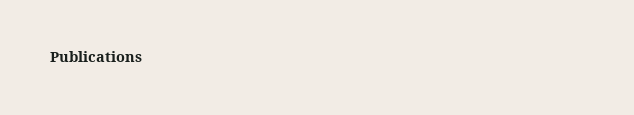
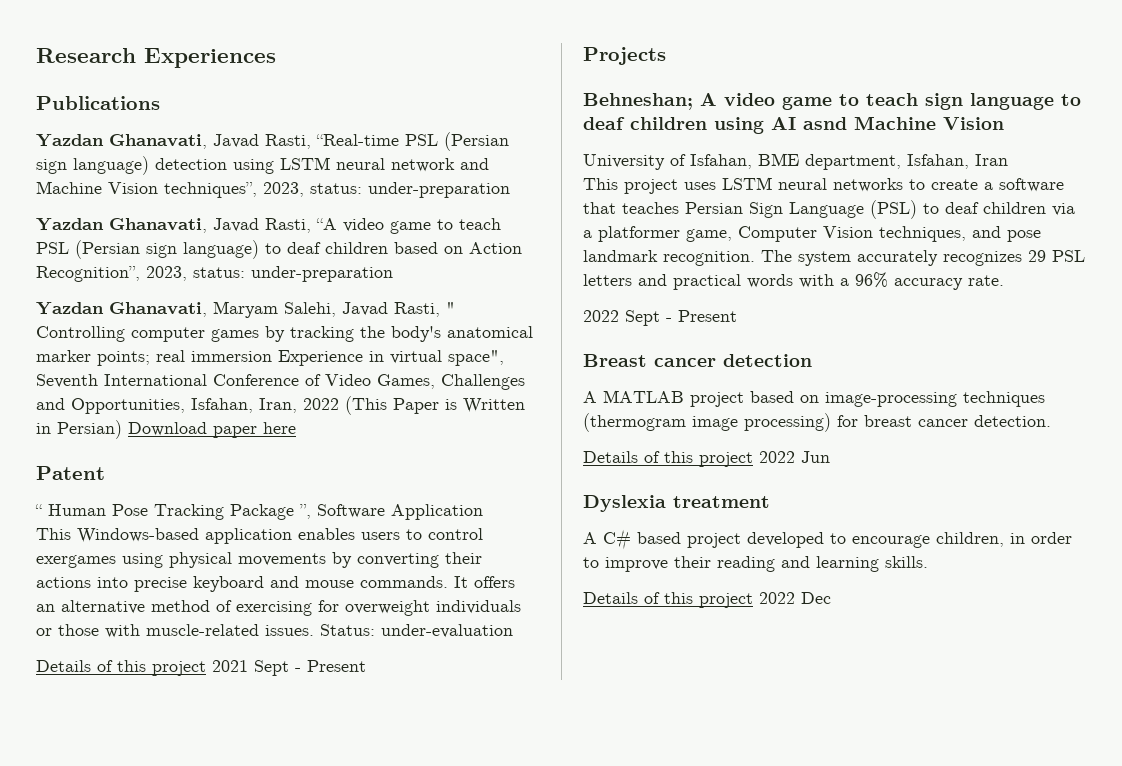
(50, 56) none -> [36,48,276,68] Research Experiences //
(142, 56) none -> [36,132,509,151] [36,156,489,175] [36,181,510,198] [36,218,501,234] [36,240,522,259] [36,266,393,282] [36,301,455,318] [36,326,533,342] [36,350,504,366] [36,374,525,390] [36,396,525,415] [36,420,296,439] [36,466,105,480] [35,504,483,520] [36,528,483,544] [36,552,482,568] [36,576,515,592] [36,600,521,616] [36,624,513,638] [36,660,366,676] [583,47,666,65] [583,93,1081,110] [583,116,1004,134] [583,153,1008,170] [583,177,1064,194] [583,200,1075,219] [583,226,1041,242] [583,250,1085,266] [583,272,1004,290] [583,310,737,326] [583,354,812,367] [583,390,1045,407] [583,413,1051,432] [583,451,830,467] [583,495,770,512] [583,529,1072,550] [583,556,928,572] [583,592,831,608] // Yazdan Ghanavati, Javad Rasti, “Real-time PSL (Persian sign language) detection using LSTM neural network and Machine Vision techniques”, 2023, status: under-preparation // Yazdan Ghanavati, Javad Rasti, “A video game to teach PSL (Persian sign language) to deaf children based on Action Recognition”, 2023, status: under-preparation // Yazdan Ghanavati, Maryam Salehi, Javad Rasti, " Controlling computer games by tracking the body's anatomical marker points; real immersion Experience in virtual space", Seventh International Conference of Video Games, Challenges and Opportunities, Isfahan, Iran, 2022 (This Paper is Written in Persian) Download paper here // Patent // “ Human Pose Tracking Package ”, Software Application // This Windows-based application enables users to control exergames using physical movements by converting their actions into precise keyboard and mouse commands. It offers an alternative method of exercising for overweight individuals or those with muscle-related issues. Status: under-evaluation // Details of this project 2021 Sept - Present // Projects // Behneshan; A video game to teach sign language to deaf children using AI asnd Machine Vision // University of Isfahan, BME department, Isfahan, Iran // This project uses LSTM neural networks to create a software that teaches Persian Sign Language (PSL) to deaf children via a platformer game, Computer Vision techniques, and pose landmark recognition. The system accurately recognizes 29 PSL letters and practical words with a 96% accuracy rate. // 2022 Sept - Present // Breast cancer detection // A MATLAB project based on image-processing techniques (thermogram image processing) for breast cancer detection. // Details of this project 2022 Jun // Dyslexia treatment // A C# based project developed to encourage children, in order to improve their reading and learning skills. // Details of this project 2022 Dec

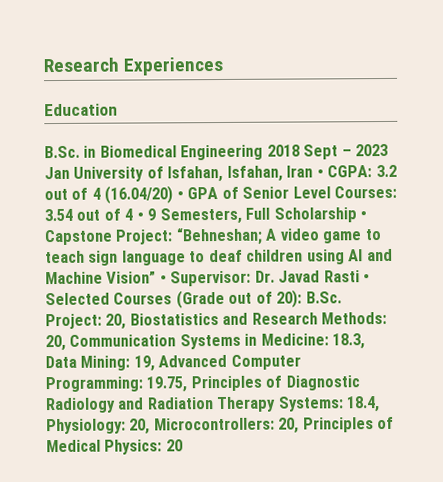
[36,96,160,110] [36,132,509,151] [36,156,489,175] [36,181,510,198] [36,218,501,234] [36,240,522,259] [36,266,393,282] [36,301,455,318] [36,326,533,342] [36,350,504,366] [36,374,525,390] [36,396,525,415] [36,420,296,439] [36,466,105,480] [35,504,483,520] [36,528,483,544] [36,552,482,568] [36,576,515,592] [36,600,521,616] [36,624,513,638] [36,660,366,676] [583,47,666,65] [583,93,693,110] Publications // Yazdan Ghanavati, Javad Rasti, “Real-time PSL (Persian sign language) detection using LSTM neural network and Machine Vision techniques”, 2023, status: under-preparation // Yazdan Ghanavati, Javad Rasti, “A video game to teach PSL (Persian sign language) to deaf children based on Action Recognition”, 2023, status: under-preparation // Yazdan Ghanavati, Maryam Salehi, Javad Rasti, " Controlling computer games by tracking the body's anatomical marker points; real immersion Experience in virtual space", Seventh International Conference of Video Games, Challenges and Opportunities, Isfahan, Iran, 2022 (This Paper is Written in Persian) Download paper here // Patent // “ Human Pose Tracking Package ”, Software Application // This Windows-based application enables users to control exergames using physical movements by converting their actions into precise keyboard and mouse commands. It offers an alternative method of exercising for overweight individuals or those with muscle-related issues. Status: under-evaluation // Details of this project 2021 Sept - Present // Projects // Behneshan; -> [44,103,118,117] [44,143,389,161] [44,164,397,183] [44,185,398,204] [44,207,368,225] [44,226,263,246] Education // B.Sc. in Biomedical Engineering 2018 Sept – 2023 Jan University of Isfahan, Isfahan, Iran • CGPA: 3.2 out of 4 (16.04/20) • GPA of Senior Level Courses: 3.54 out of 4 • 9 Semesters, Full Scholarship • Capstone Project: “Behneshan;
[803,116,1004,130] [583,153,1008,170] [583,177,1064,194] [583,200,1075,219] [583,226,1041,242] [583,250,1085,266] [583,272,1004,290] [583,310,737,326] [583,354,812,367] [583,390,1045,407] [583,413,1051,432] [583,451,830,467] [583,495,770,512] [583,529,1072,550] [583,556,928,572] [583,592,831,608] asnd Machine Vision // University of Isfahan, BME department, Isfahan, Iran // This project uses LSTM neural networks to create a software that teaches Persian Sign Language (PSL) to deaf children via a platformer game, Computer Vision techniques, and pose landmark recognition. The system accurately recognizes 29 PSL letters and practical words with a 96% accuracy rate. // 2022 Sept - Present // Breast cancer detection // A MATLAB project based on image-processing techniques (thermogram image processing) for breast cancer detection. // Details of this project 2022 Jun // Dyslexia treatment // A C# based project developed to encourage children, in order to improve their reading and learning skills. // Details of this project 2022 Dec -> [366,248,393,262] [45,270,371,287] [45,289,342,309] [45,311,388,330] [45,333,366,352] [45,354,301,372] [45,375,360,393] [45,396,381,414] [46,416,395,435] [46,439,183,455] and Machine Vision” • Supervisor: Dr. Javad Rasti • Selected Courses (Grade out of 20): B.Sc. Project: 20, Biostatistics and Research Methods: 20, Communication Systems in Medicine: 18.3, Data Mining: 19, Advanced Computer Programming: 19.75, Principles of Diagnostic Radiology and Radiation Therapy Systems: 18.4, Physiology: 20, Microcontrollers: 20, Principles of Medical Physics: 20

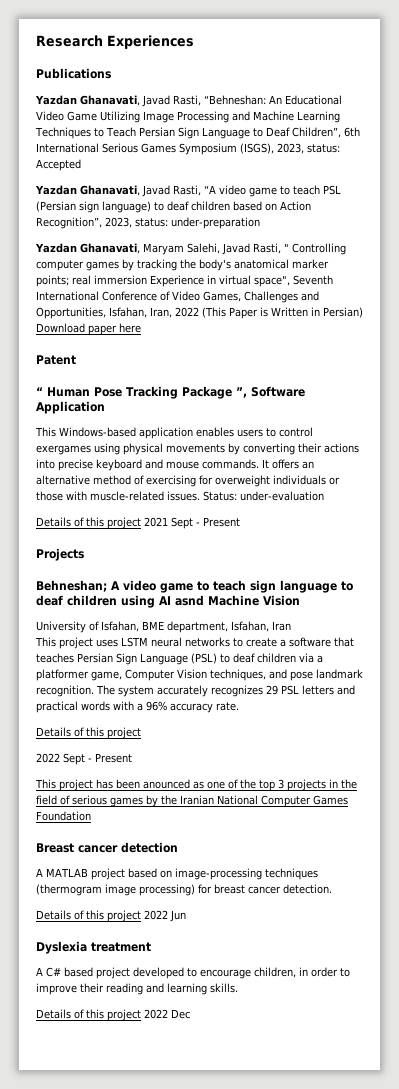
[44,103,118,117] [44,143,389,161] [44,164,397,183] [44,185,398,204] [44,207,368,225] [44,226,263,246] Education // B.Sc. in Biomedical Engineering 2018 Sept – 2023 Jan University of Isfahan, Isfahan, Iran • CGPA: 3.2 out of 4 (16.04/20) • GPA of Senior Level Courses: 3.54 out of 4 • 9 Semesters, Full Scholarship • Capstone Project: “Behneshan; -> [36,68,111,79] [35,95,342,107] [36,111,340,123] [35,127,360,139] [36,143,340,155] [36,159,81,171] [35,185,341,197] [36,201,311,213] [36,217,260,229] [35,243,346,255] [36,259,329,271] [36,275,333,287] [36,291,319,303] [36,307,363,319] [36,323,141,335] [36,355,76,365] [36,386,305,399] [36,401,105,414] [35,427,313,439] [36,443,359,455] [36,459,314,471] [36,475,340,487] [36,491,324,501] [36,517,240,529] [36,548,84,561] [36,580,107,592] Publications // Yazdan Ghanavati, Javad Rasti, “Behneshan: An Educational Video Game Utilizing Image Processing and Machine Learning Techniques to Teach Persian Sign Language to Deaf Children”, 6th International Serious Games Symposium (ISGS), 2023, status: Accepted // Yazdan Ghanavati, Javad Rasti, “A video game to teach PSL (Persian sign language) to deaf children based on Action Recognition”, 2023, status: under-preparation // Yazdan Ghanavati, Maryam Salehi, Javad Rasti, " Controlling computer games by tracking the body's anatomical marker points; real immersion Experience in virtual space", Seventh International Conference of Video Games, Challenges and Opportunities, Isfahan, Iran, 2022 (This Paper is Written in Persian) Download paper here // Patent // “ Human Pose Tracking Package ”, Software Application // This Windows-based application enables users to control exergames using physical movements by converting their actions into precise keyboard and mouse commands. It offers an alternative method of exercising for overweight individuals or those with muscle-related issues. Status: under-evaluation // Details of this project 2021 Sept - Present // Projects // Behneshan;
[366,248,393,262] [45,270,371,287] [45,289,342,309] [45,311,388,330] [45,333,366,352] [45,354,301,372] [45,375,360,393] [45,396,381,414] [46,416,395,435] [46,439,183,455] and Machine Vision” • Supervisor: Dr. Javad Rasti • Selected Courses (Grade out of 20): B.Sc. Project: 20, Biostatistics and Research Methods: 20, Communication Systems in Medicine: 18.3, Data Mining: 19, Advanced Computer Programming: 19.75, Principles of Diagnostic Radiology and Radiation Therapy Systems: 18.4, Physiology: 20, Microcontrollers: 20, Principles of Medical Physics: 20 -> [175,595,300,606] [36,621,291,633] [35,637,354,649] [36,653,323,665] [36,669,363,681] [36,685,355,697] [36,701,239,713] [36,727,141,739] [36,753,132,765] [35,779,357,791] [36,795,348,807] [36,811,91,821] [36,842,178,853] [36,868,318,880] [36,884,332,896] [36,910,186,922] [36,941,151,954] [36,967,350,979] [36,983,238,995] [36,1009,190,1021] asnd Machine Vision // University of Isfahan, BME department, Isfahan, Iran // This project uses LSTM neural networks to create a software that teaches Persian Sign Language (PSL) to deaf children via a platformer game, Computer Vision techniques, and pose landmark recognition. The system accurately recognizes 29 PSL letters and practical words with a 96% accuracy rate. // Details of this project // 2022 Sept - Present // This project has been anounced as one of the top 3 projects in the field of serious games by the Iranian National Computer Games Foundation // Breast cancer detection // A MATLAB project based on image-processing techniques (thermogram image processing) for breast cancer detection. // Details of this project 2022 Jun // Dyslexia treatment // A C# based project developed to encourage children, in order to improve their reading and learning skills. // Details of this project 2022 Dec

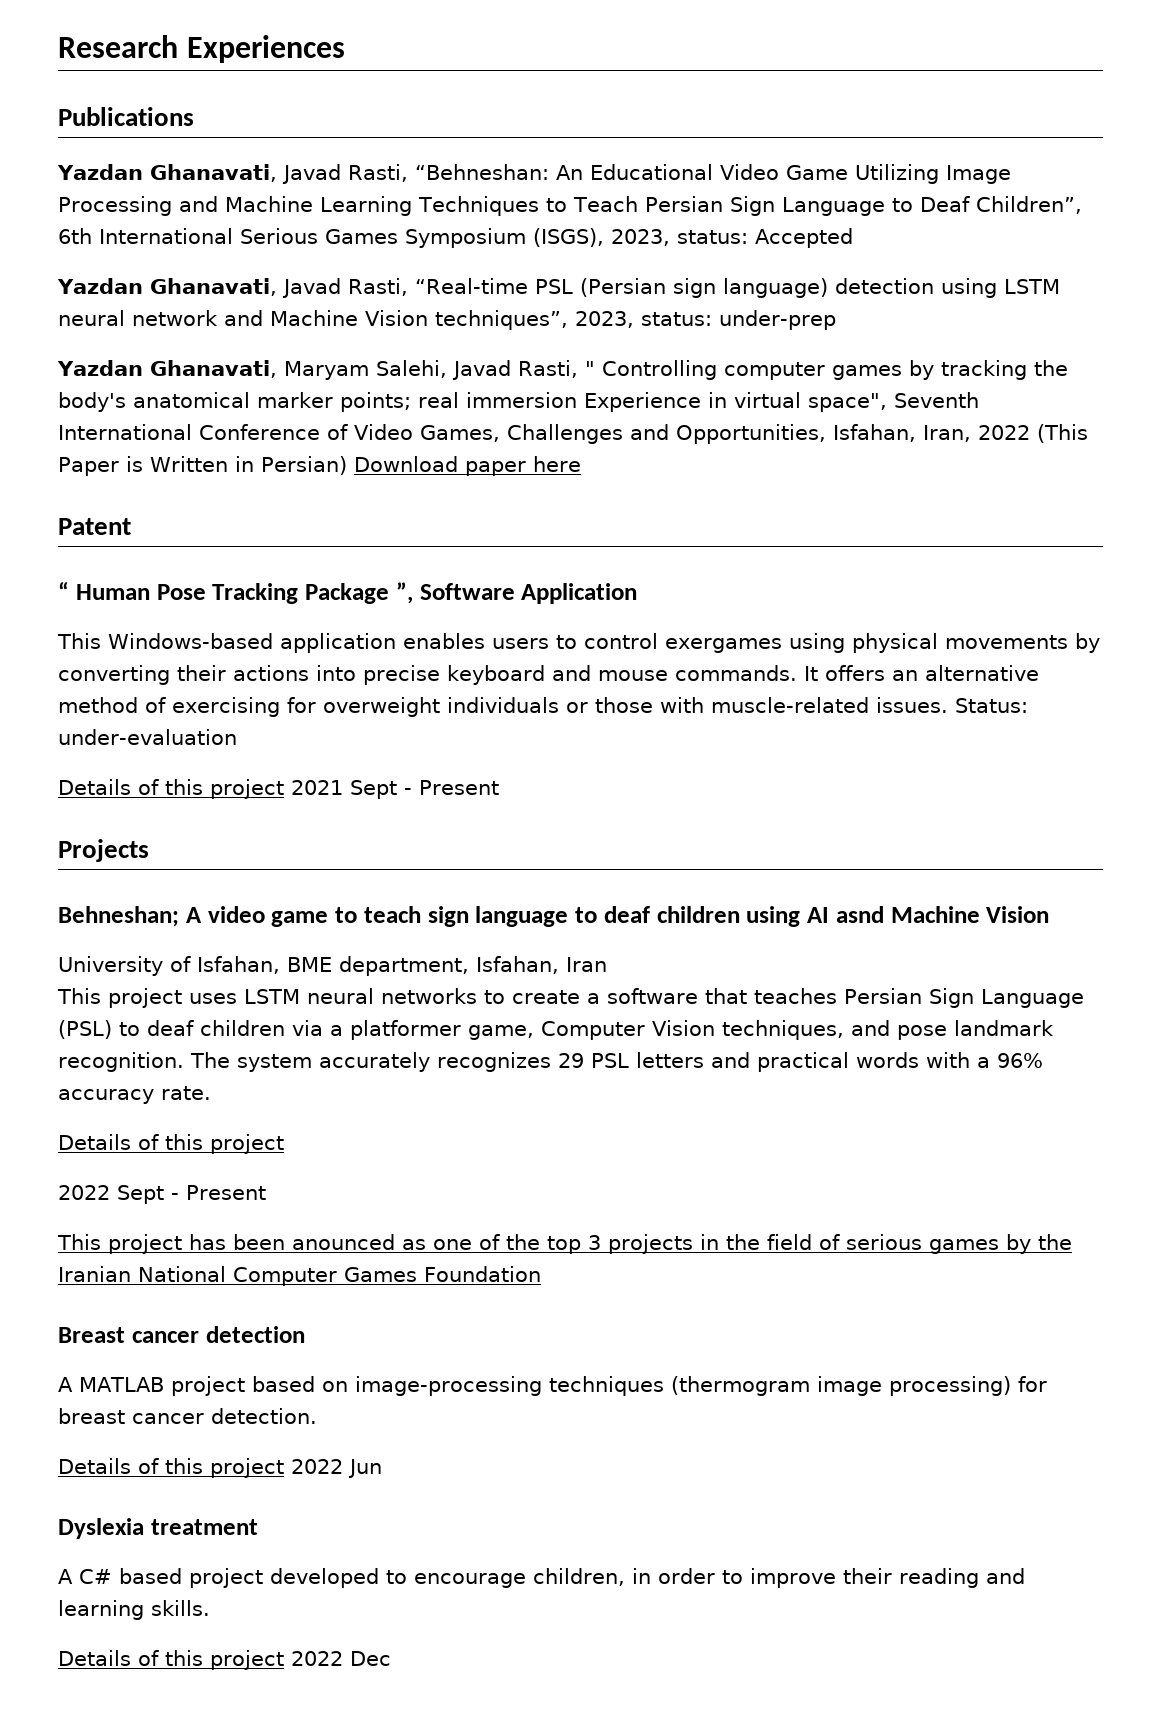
[204,185,341,197] [36,201,311,213] [36,217,260,229] “A video game to teach PSL (Persian sign language) to deaf children based on Action Recognition”, 2023, status: under-preparation -> [414,278,1060,298] [58,310,836,330] “Real-time PSL (Persian sign language) detection using LSTM neural network and Machine Vision techniques”, 2023, status: under-prep

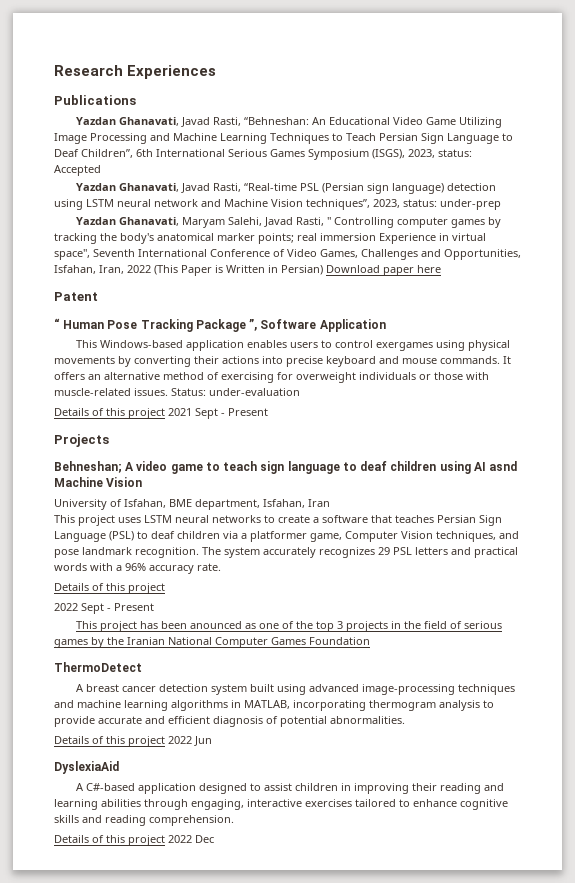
[58,1327,125,1343] Breast -> [54,662,142,672] [75,684,119,692] ThermoDetect // A breast
[58,1376,1047,1396] [58,1408,317,1424] // A MATLAB project based on image-processing techniques (thermogram image processing) for breast cancer detection. -> [210,684,515,695] [54,700,494,711] [54,716,405,727] system built using advanced image-processing techniques and machine learning algorithms in MATLAB, incorporating thermogram analysis to provide accurate and efficient diagnosis of potential abnormalities.
[58,1518,258,1539] [58,1568,1025,1588] [58,1600,210,1620] Dyslexia treatment // A C# based project developed to encourage children, in order to improve their reading and learning skills. -> [54,761,119,774] [75,783,504,794] [54,799,508,810] [54,815,234,826] DyslexiaAid // A C#-based application designed to assist children in improving their reading and learning abilities through engaging, interactive exercises tailored to enhance cognitive skills and reading comprehension.

